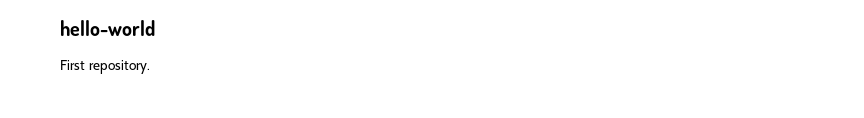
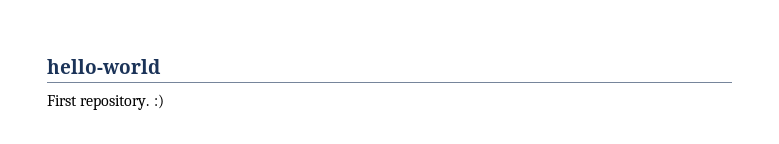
(150, 67) none -> [153,94,164,109] :)

